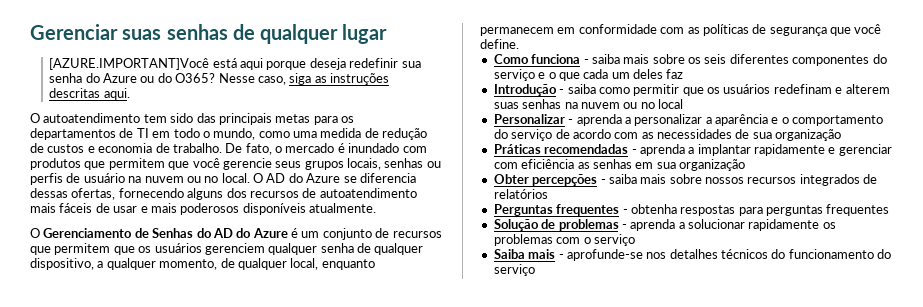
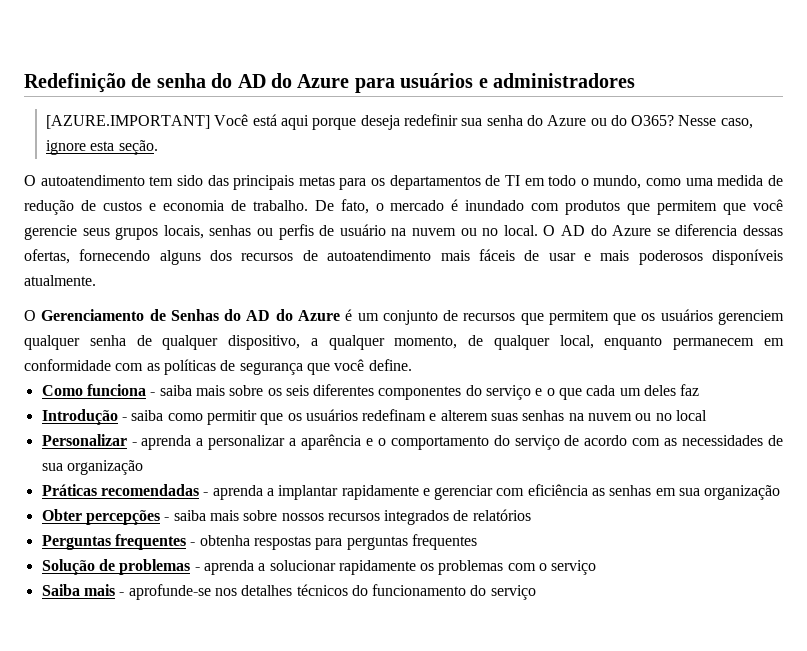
[30,24,388,44] [49,58,210,70] Gerenciar suas senhas de qualquer lugar // [AZURE.IMPORTANT]Você -> [24,73,635,93] [46,114,249,129] Redefinição de senha do AD do Azure para usuários e administradores // [AZURE.IMPORTANT] Você
[289,73,390,85] [49,88,130,100] siga as instruções descritas aqui. -> [46,140,158,155] ignore esta seção.

